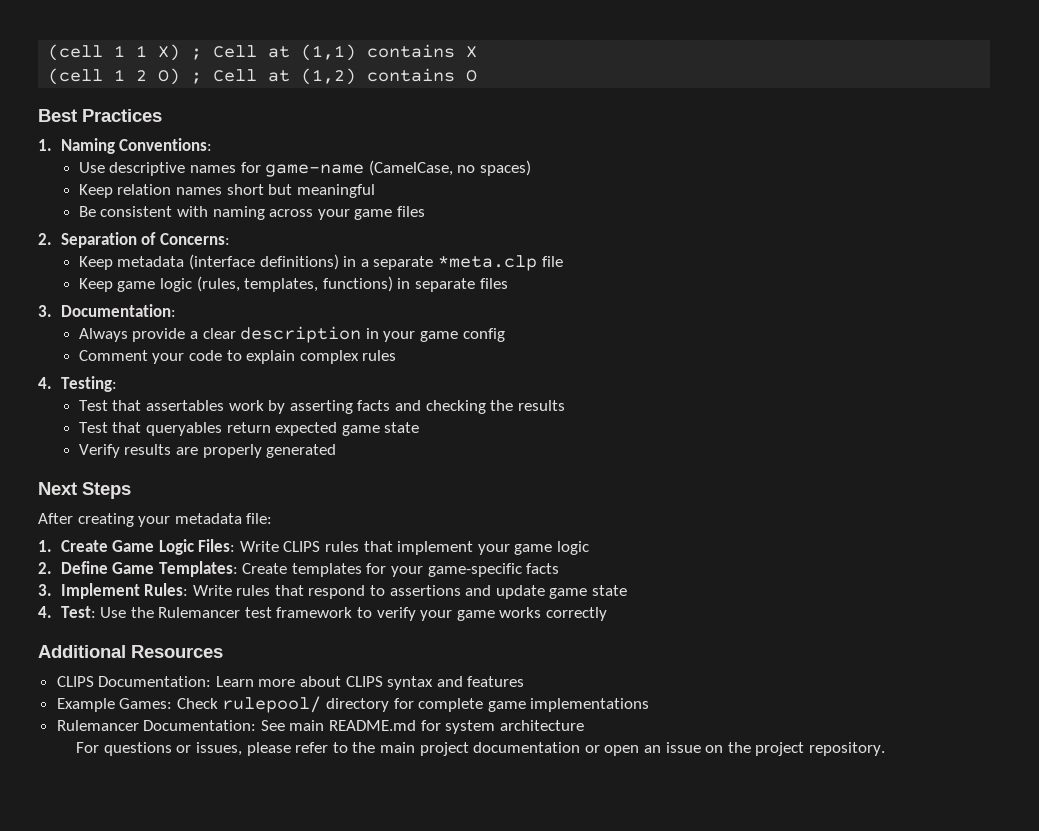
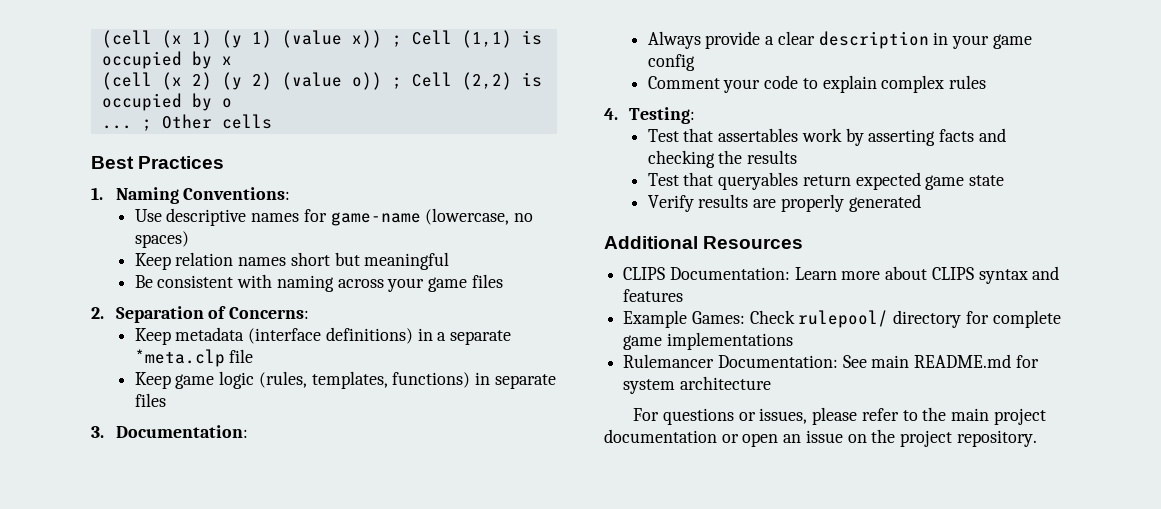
[48,44,478,61] [48,68,478,85] (cell 1 1 X) ; Cell at (1,1) contains X // (cell 1 2 O) ; Cell at (1,2) contains O -> [101,30,542,48] [101,51,232,69] [101,72,542,90] [101,93,232,111] [101,114,272,131] (cell (x 1) (y 1) (value x)) ; Cell (1,1) is occupied by x // (cell (x 2) (y 2) (value o)) ; Cell (2,2) is occupied by o // ... ; Other cells
[368,160,453,176] (CamelCase, -> [425,208,510,225] (lowercase,
[38,482,131,499] [38,513,273,527] [38,539,589,555] [38,561,560,577] [38,583,627,599] [38,606,607,621] // Next Steps // After creating your metadata file: // 1. Create Game Logic Files: Write CLIPS rules that implement your game logic // 2. Define Game Templates: Create templates for your game-specific facts // 3. Implement Rules: Write rules that respond to assertions and update game state // 4. Test: Use the Rulemancer test framework to verify your game works correctly -> (921, 203) none

